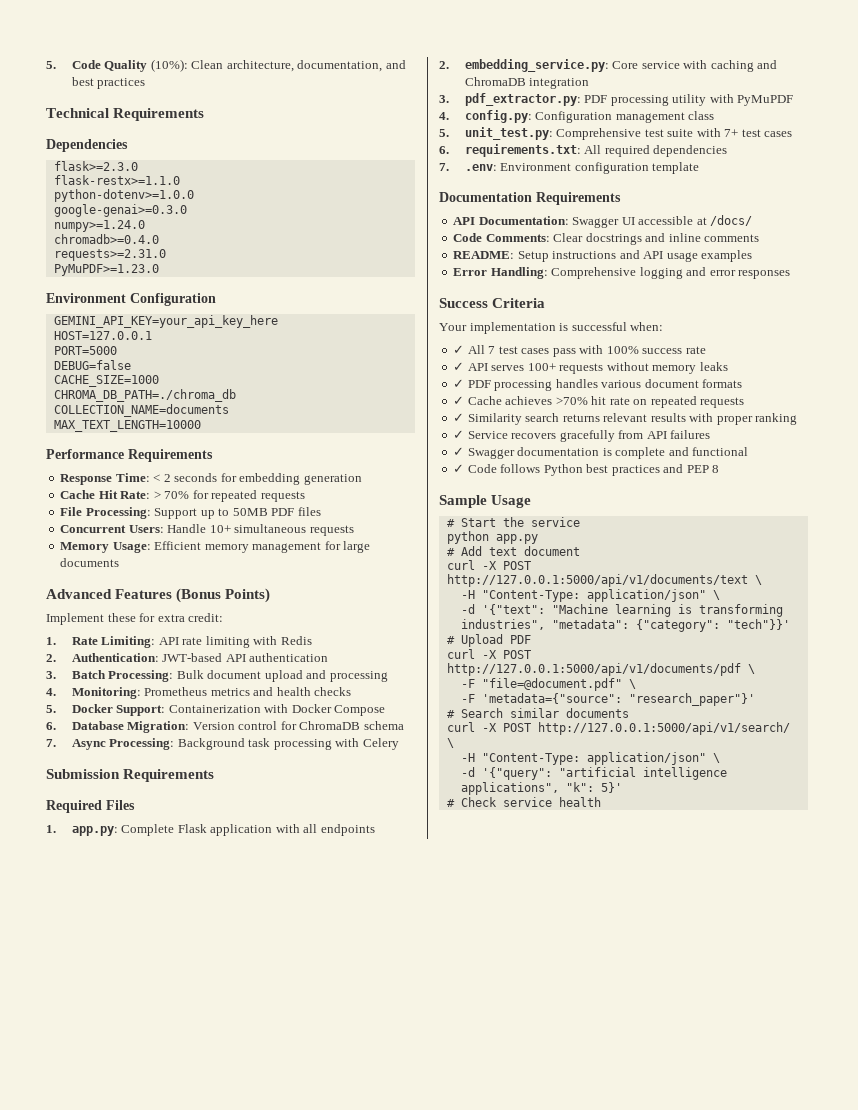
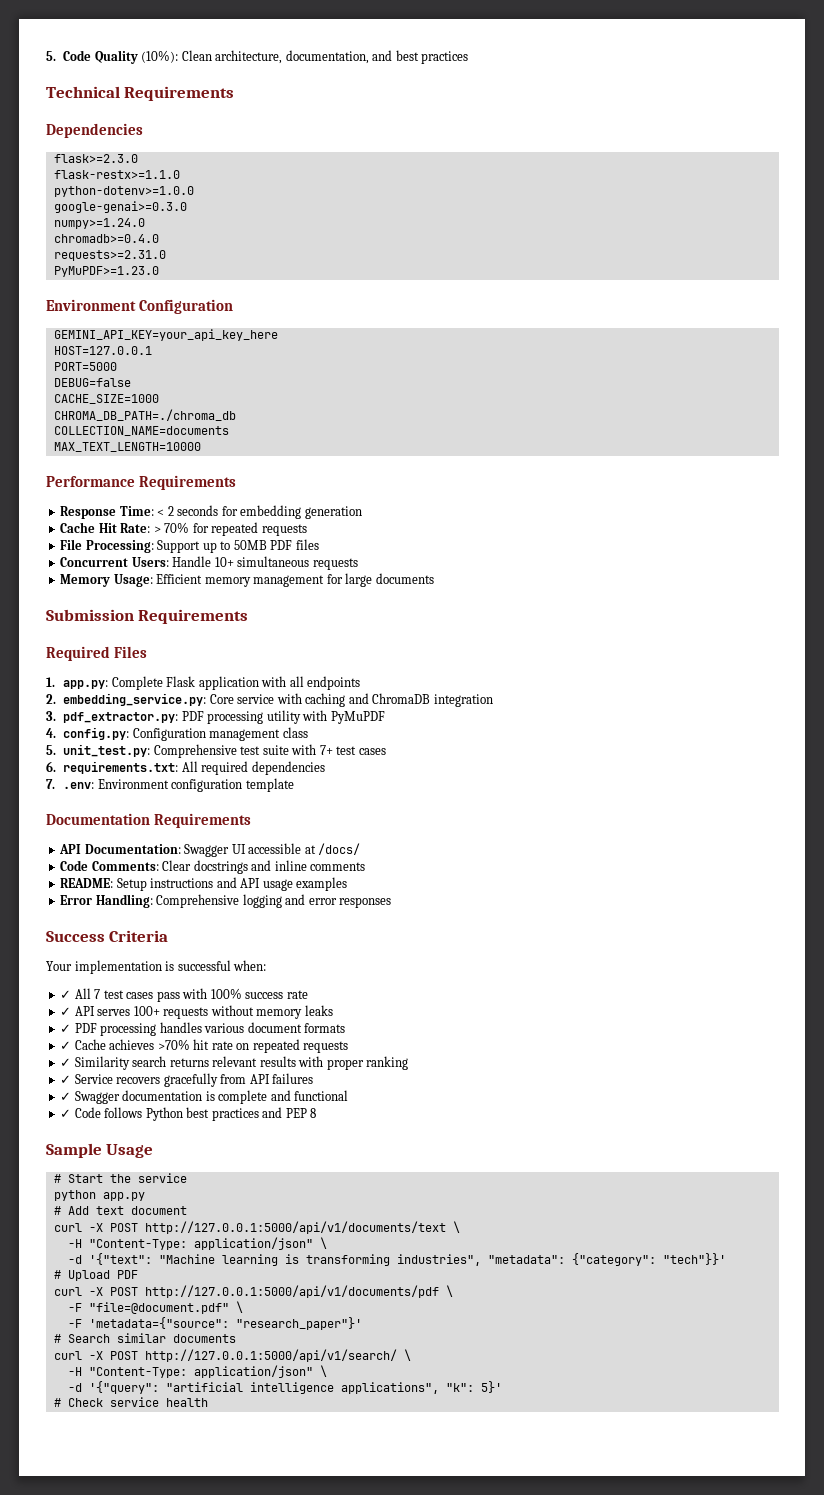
[46,588,271,603] [46,613,224,625] [46,636,312,648] [46,653,329,662] [46,670,388,682] [46,687,352,699] [46,704,386,716] [46,721,404,733] [46,738,399,750] // Advanced Features (Bonus Points) // Implement these for extra credit: // 1. Rate Limiting: API rate limiting with Redis // 2. Authentication: JWT-based API authentication // 3. Batch Processing: Bulk document upload and processing // 4. Monitoring: Prometheus metrics and health checks // 5. Docker Support: Containerization with Docker Compose // 6. Database Migration: Version control for ChromaDB schema // 7. Async Processing: Background task processing with Celery -> (434, 578) none

